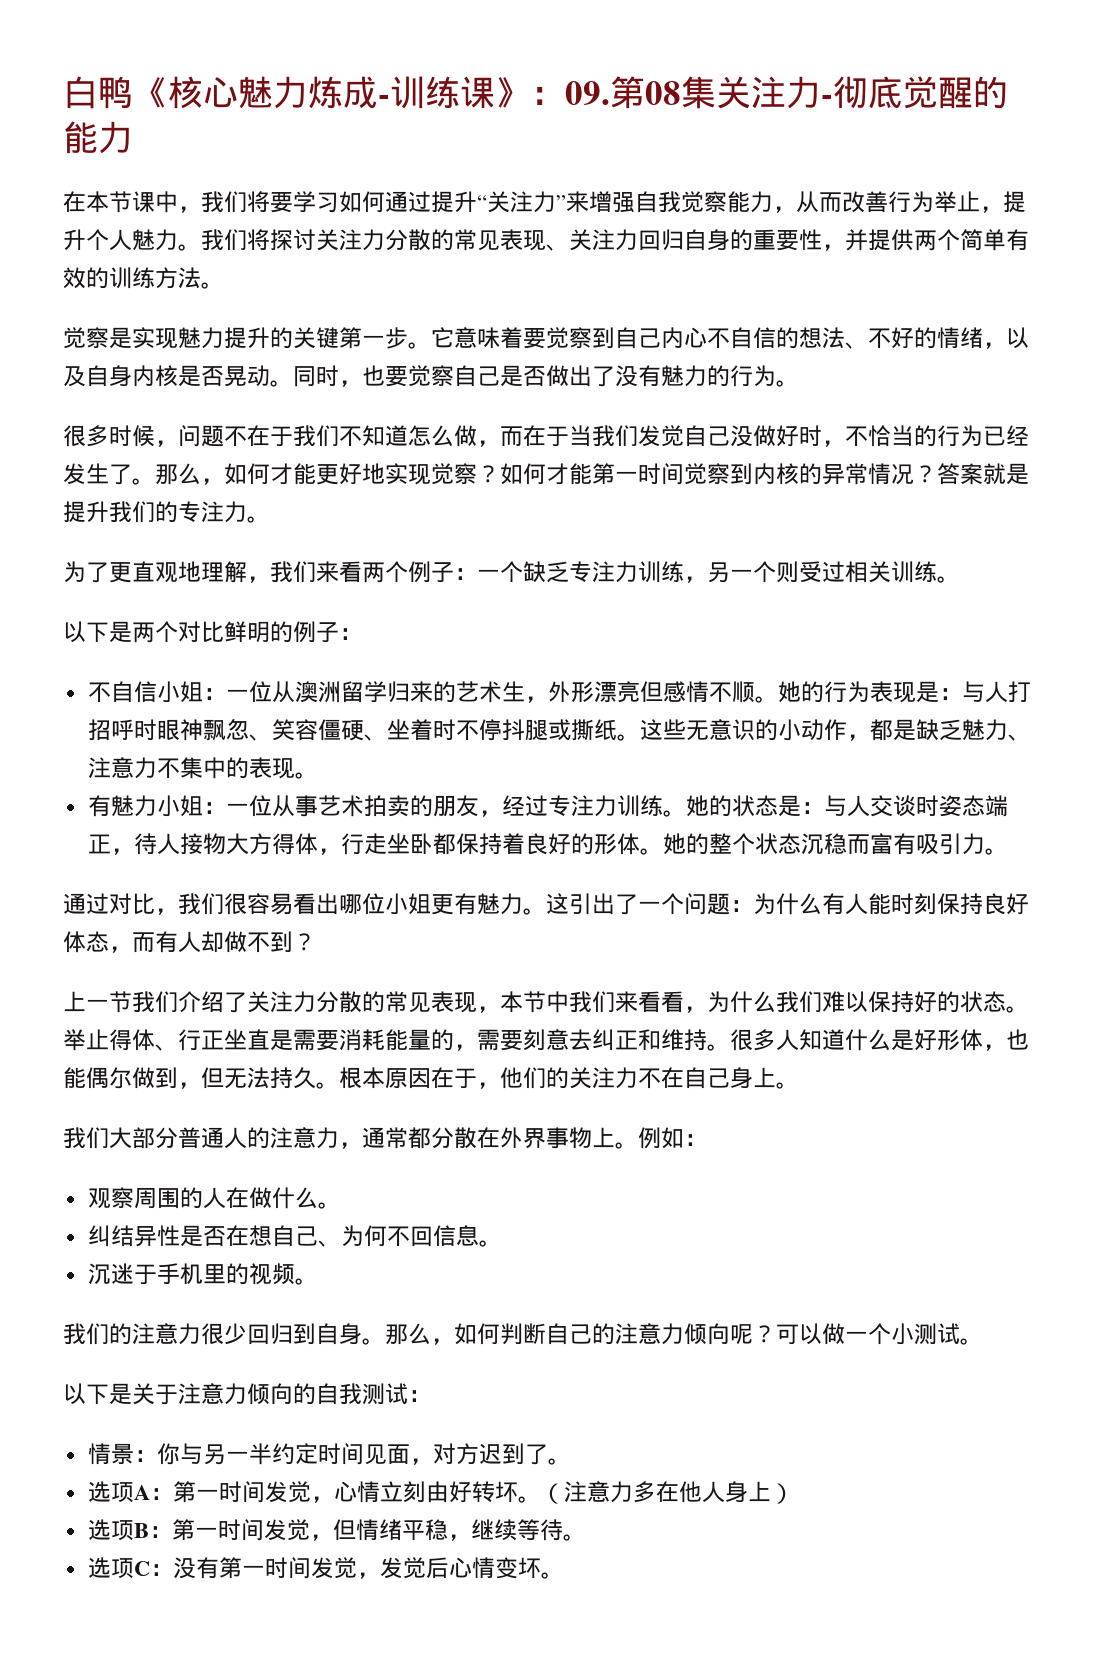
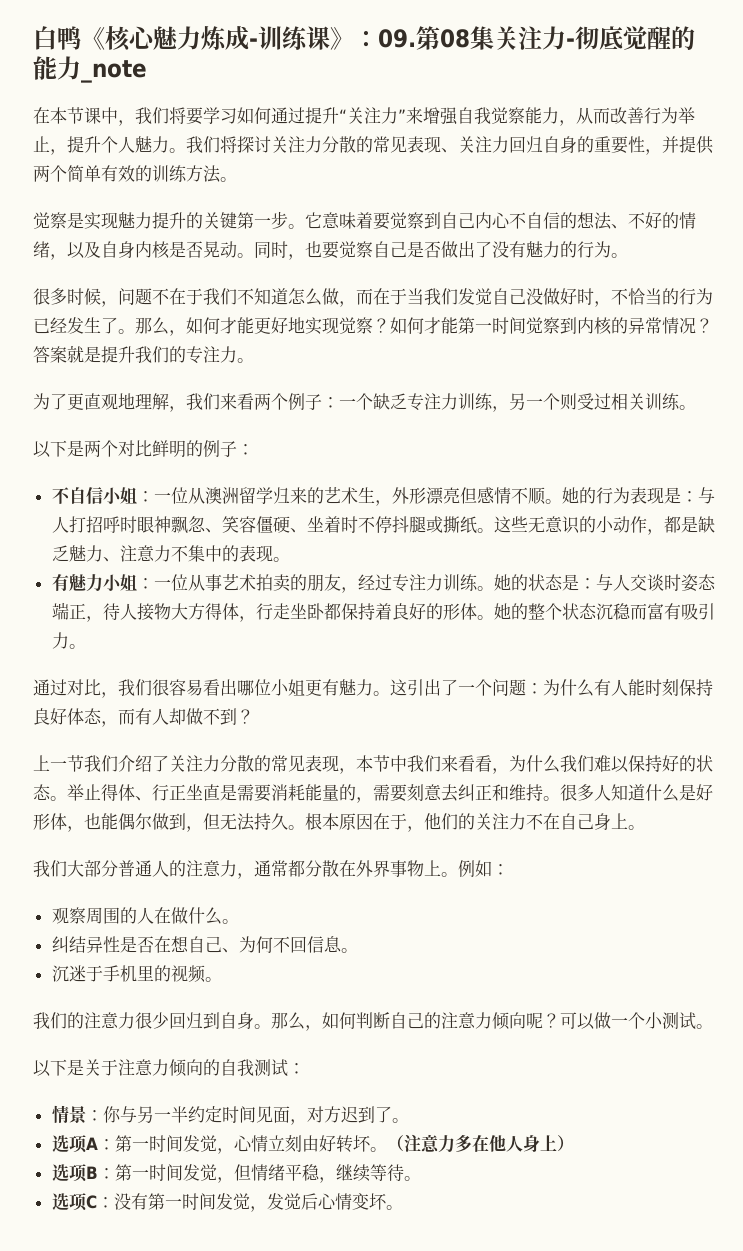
(133, 137) none -> [81,60,147,83] _note

